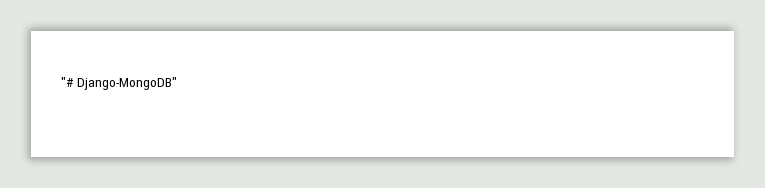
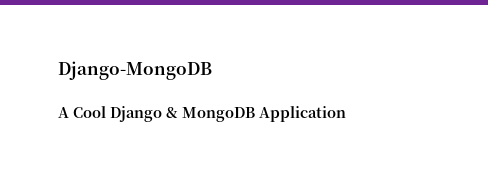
[61,77,177,90] "# Django-MongoDB" -> [58,61,212,80] [58,106,346,122] Django-MongoDB // A Cool Django & MongoDB Application

